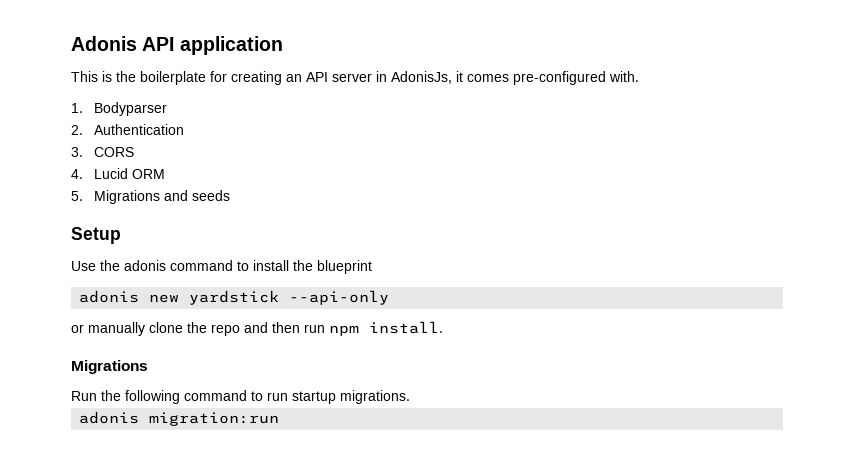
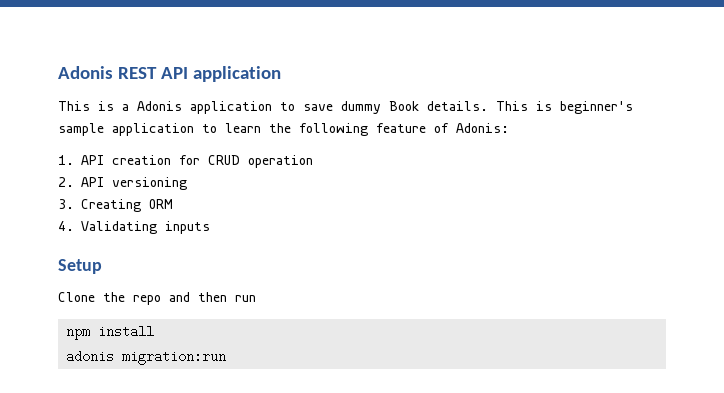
[71,36,137,51] Adonis -> [58,66,157,79] Adonis REST
[116,71,639,85] [71,102,167,116] the boilerplate for creating an API server in AdonisJs, it comes pre-configured with. // 1. Bodyparser -> [122,101,633,114] [58,123,509,136] [58,155,313,168] a Adonis application to save dummy Book details. This is beginner's sample application to learn the following feature of Adonis: // 1. API creation for CRUD operation
[93,124,184,135] Authentication -> [81,177,187,190] API versioning
[93,147,134,157] [71,168,165,179] [71,190,230,204] [71,227,121,244] [71,260,372,274] [79,290,390,305] [71,322,183,336] CORS // 4. Lucid ORM // 5. Migrations and seeds // Setup // Use the adonis command to install the blueprint // adonis new yardstick --api-only // or manually clone -> [81,199,173,212] [58,221,210,234] [58,259,102,274] [58,292,95,302] Creating ORM // 4. Validating inputs // Setup // Clone
[329,321,443,336] [71,360,148,374] [71,390,410,404] npm install. // Migrations // Run the following command to run startup migrations. -> [66,325,155,340] // npm install

